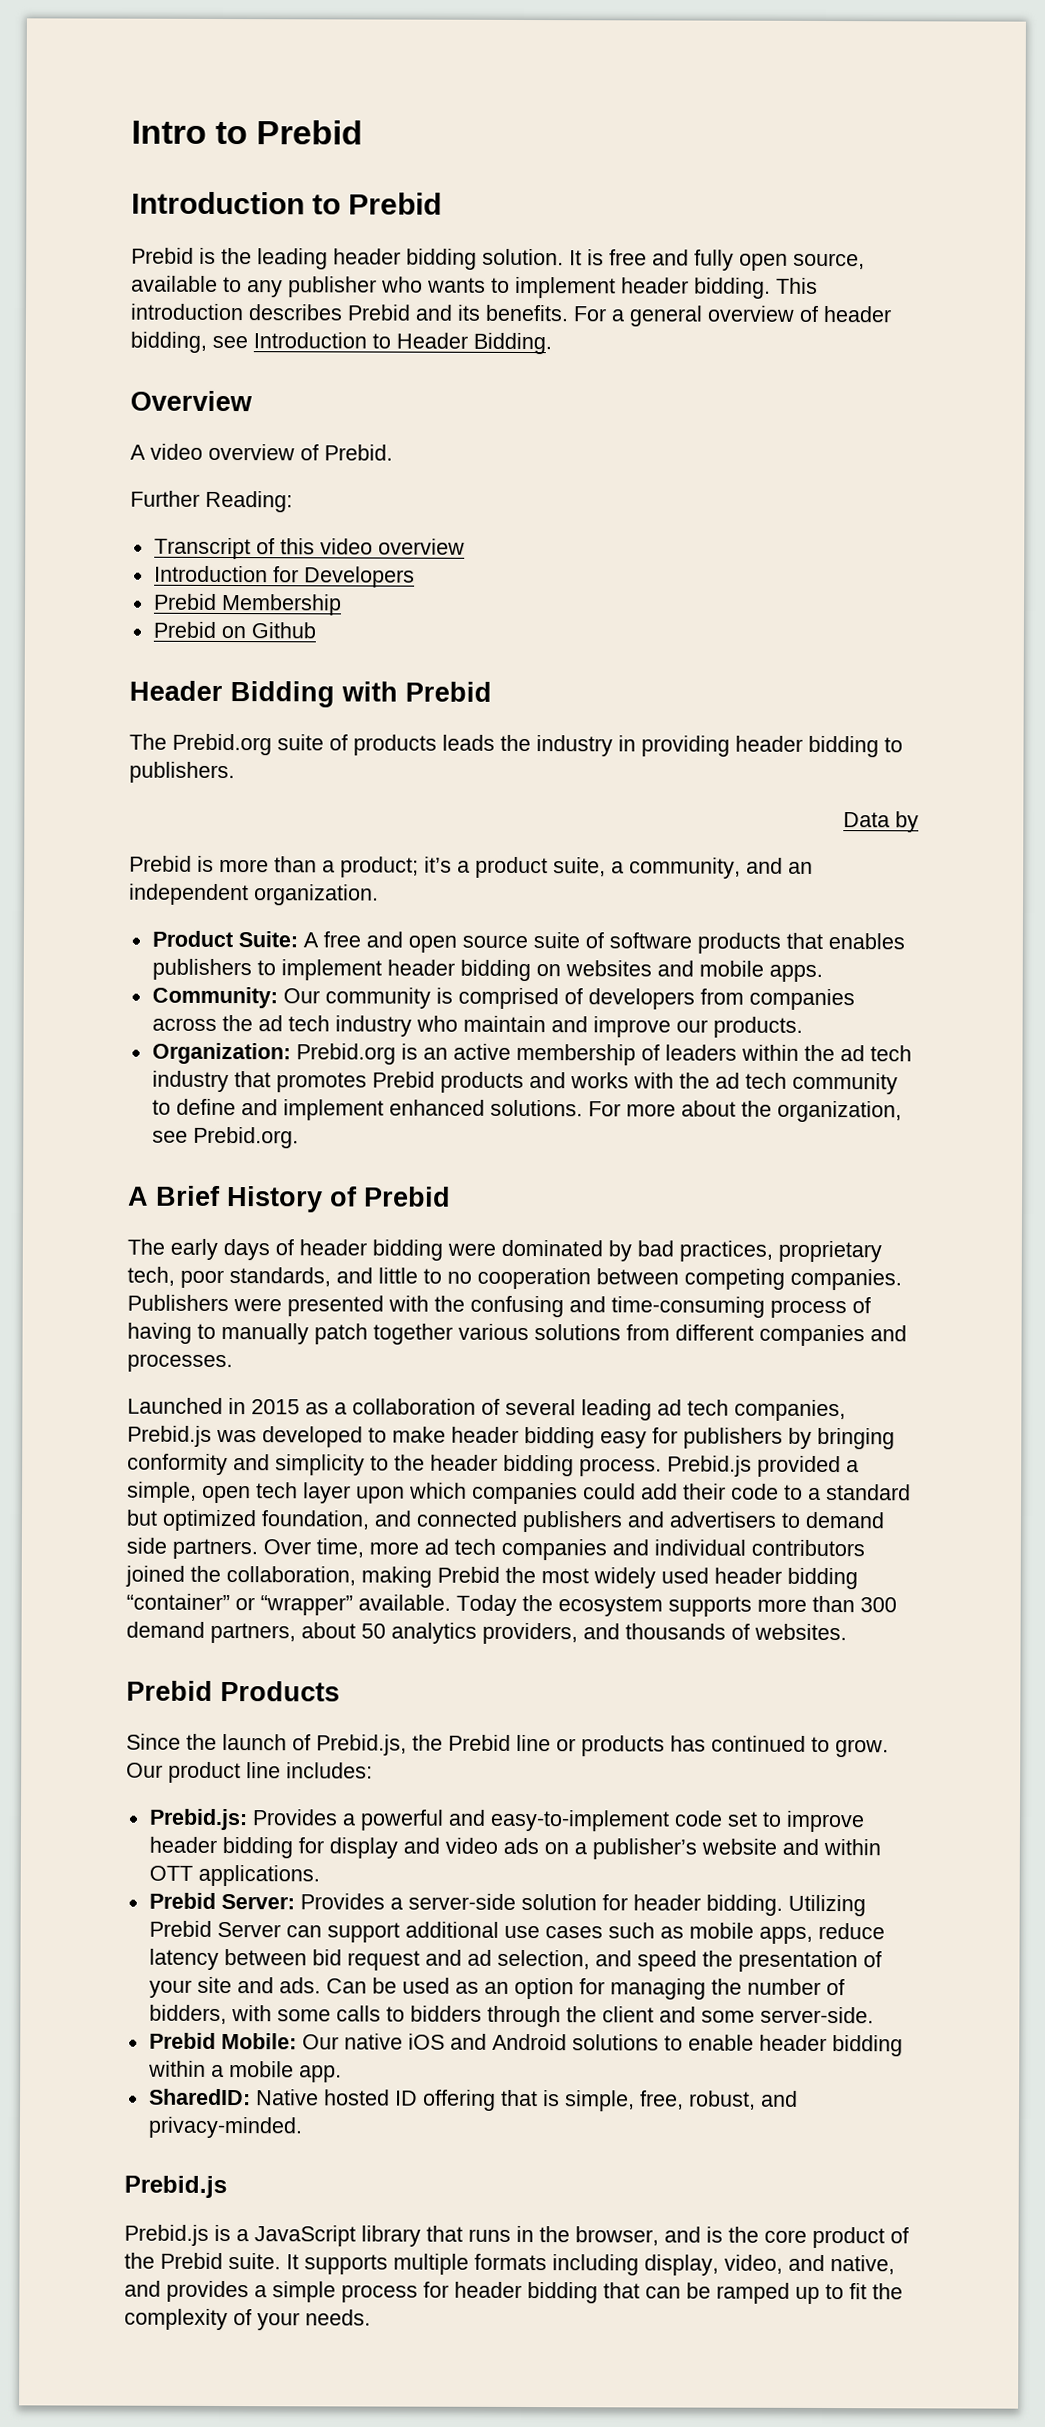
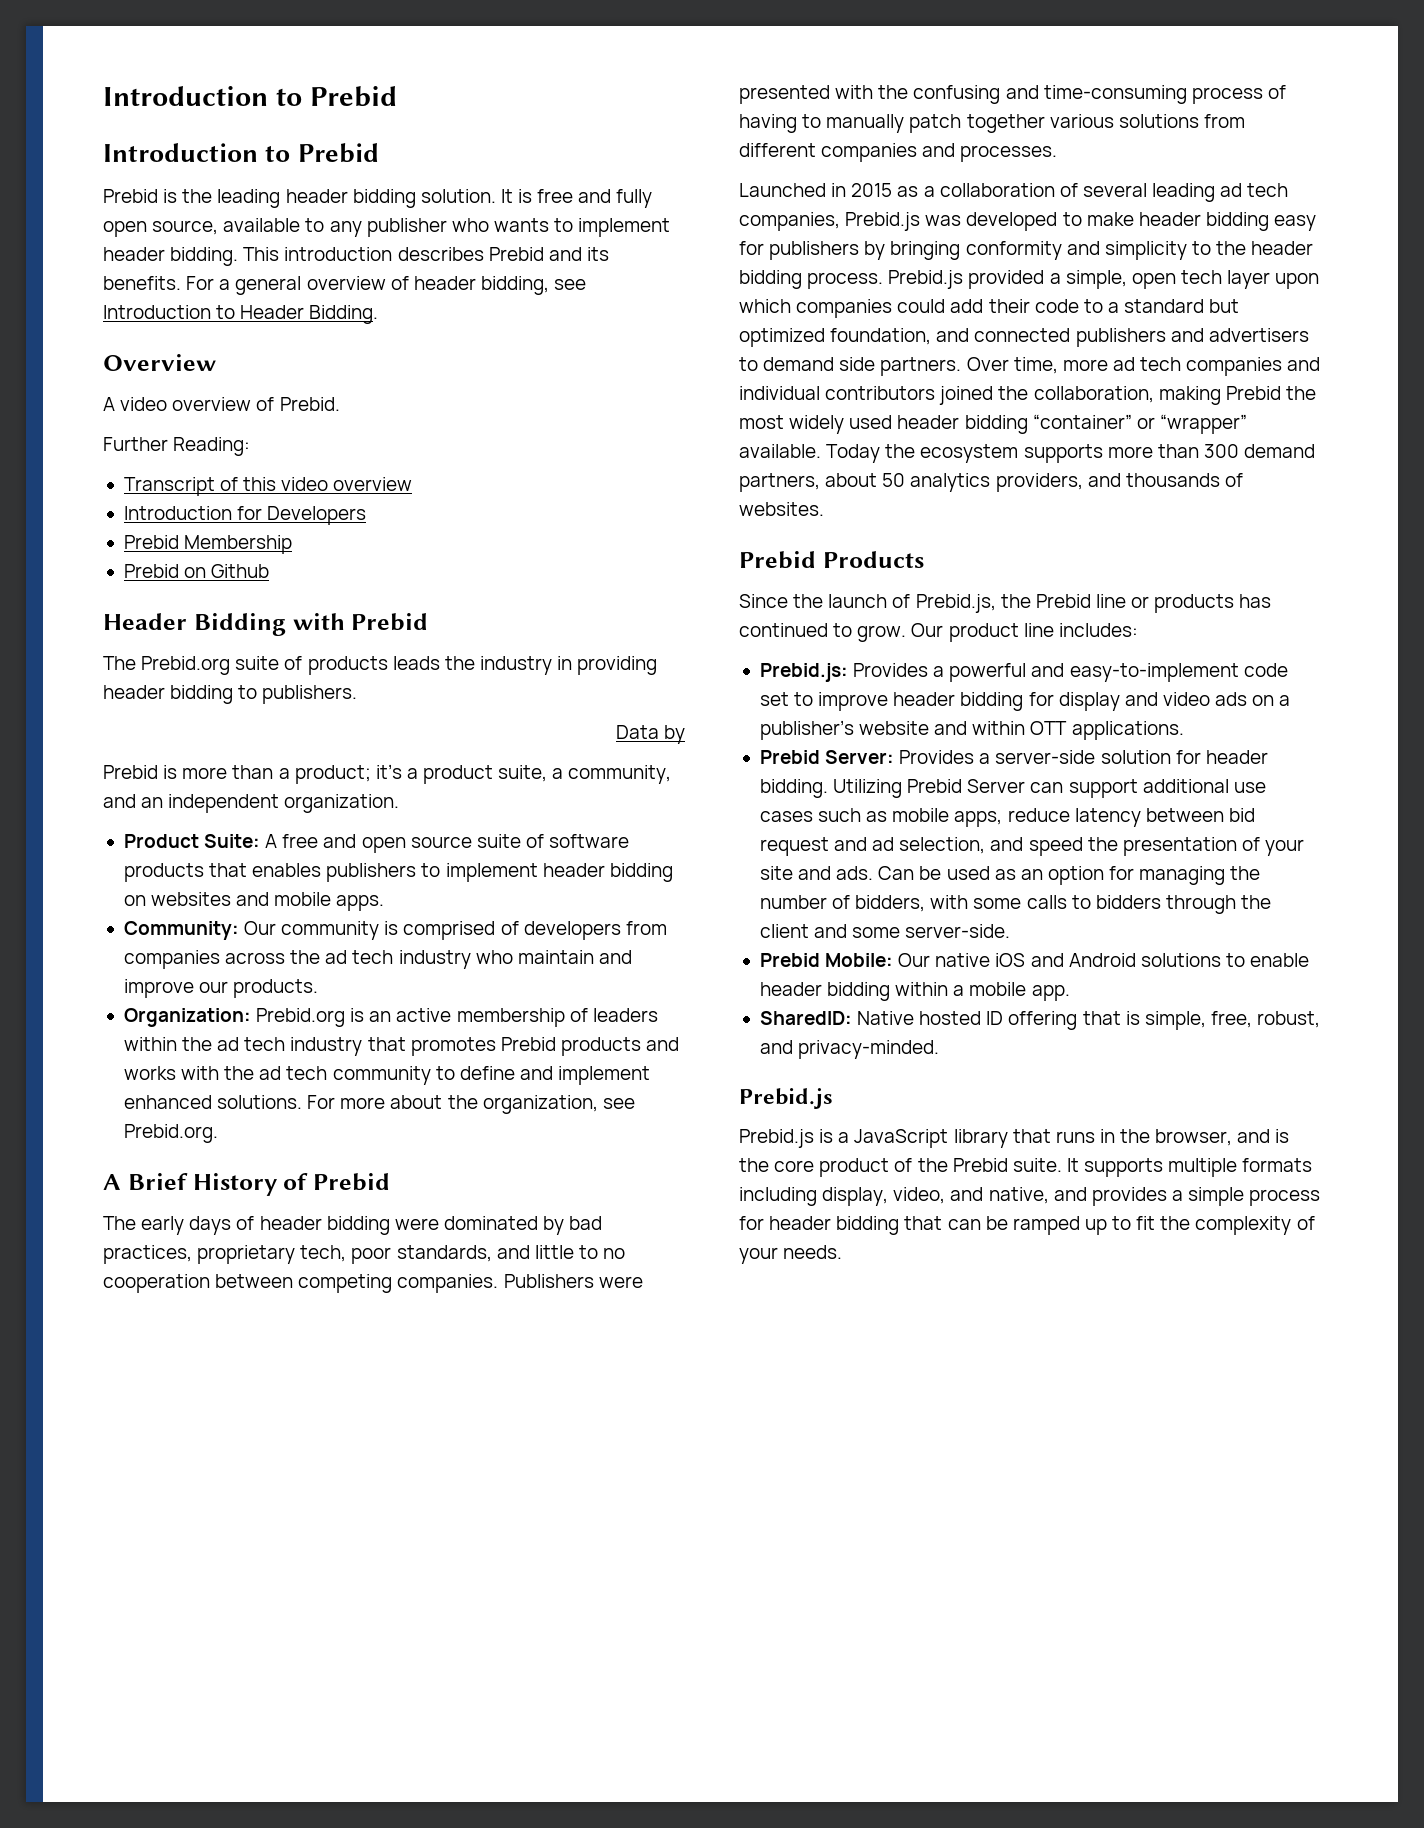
[131,120,207,144] Intro -> [103,86,268,106] Introduction

